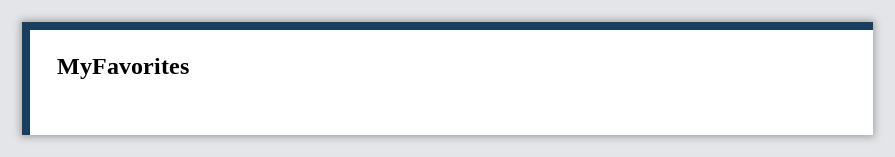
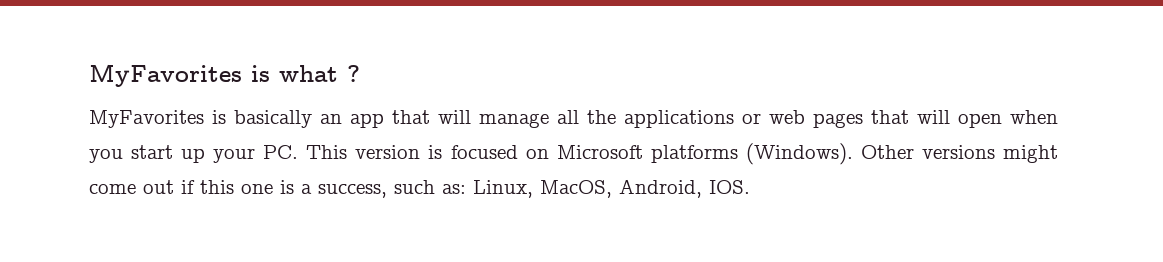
[57,58,189,79] MyFavorites -> [89,64,360,87] [89,110,1058,128] [89,143,1059,165] [89,179,750,198] MyFavorites is what ? // MyFavorites is basically an app that will manage all the applications or web pages that will open when you start up your PC. This version is focused on Microsoft platforms (Windows). Other versions might come out if this one is a success, such as: Linux, MacOS, Android, IOS.

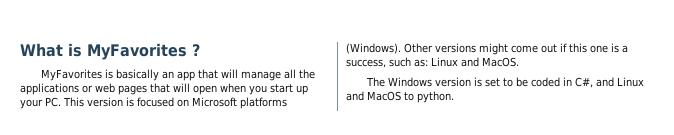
[89,64,338,87] MyFavorites is what -> [20,43,187,60] What is MyFavorites
[473,179,750,198] Linux, MacOS, Android, IOS. -> [431,57,519,67] [365,77,644,88] [346,91,454,103] Linux and MacOS. // The Windows version is set to be coded in C#, and Linux and MacOS to python.

